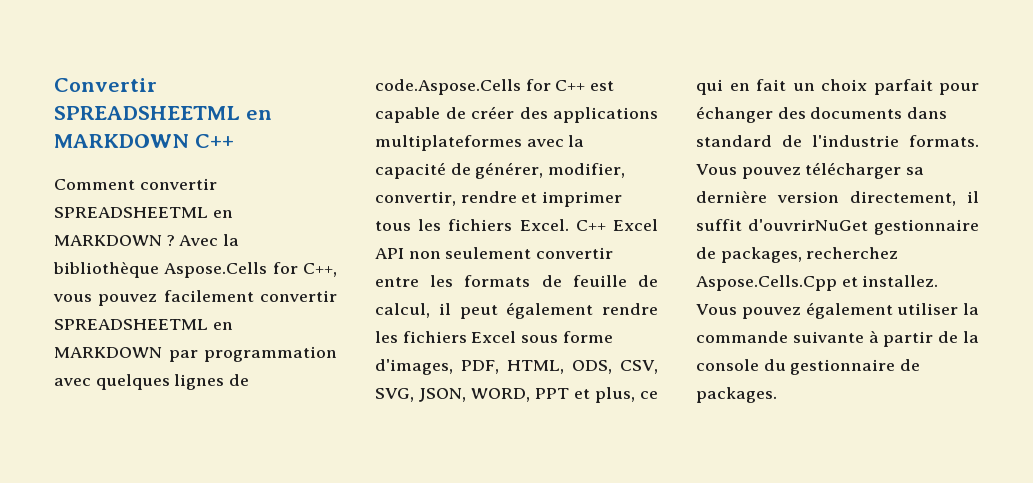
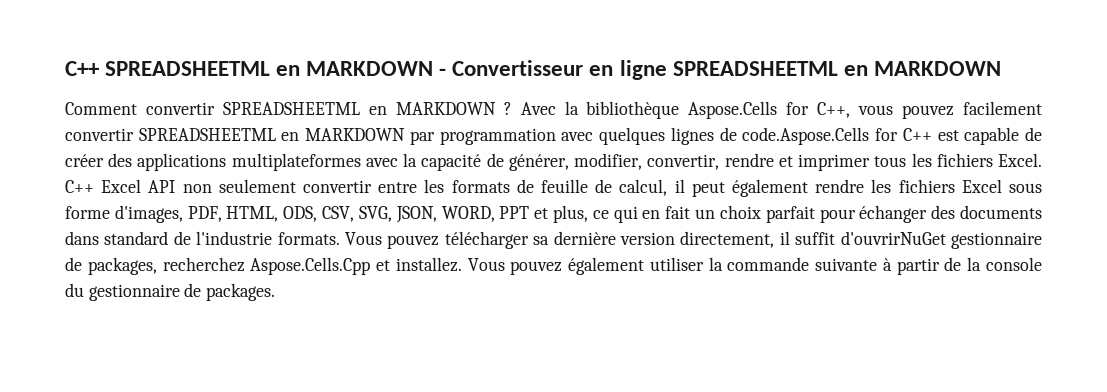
[54,78,157,92] [54,106,272,120] [54,134,234,148] Convertir SPREADSHEETML en MARKDOWN C++ -> [65,60,1001,80] C++ SPREADSHEETML en MARKDOWN - Convertisseur en ligne SPREADSHEETML en MARKDOWN

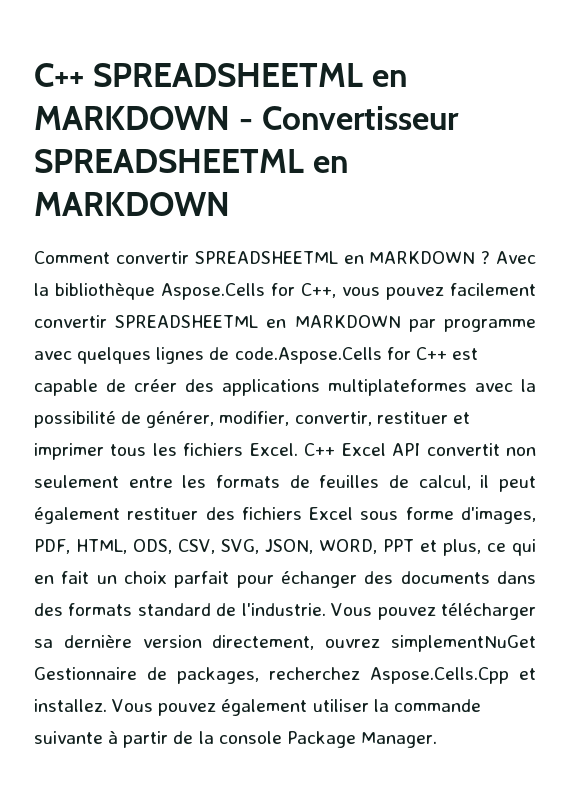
[589,60,667,80] en ligne -> (460, 118) none
[439,128,556,145] programmation -> [444,319,536,332] programme
[421,154,482,171] capacité -> [34,411,116,428] possibilité
[724,153,774,167] rendre -> [376,411,448,424] restituer
(176, 186) none -> [426,443,500,456] convertit
[303,180,372,193] convertir -> (119, 481) none
[541,179,588,193] feuille -> [319,475,380,488] feuilles
[815,179,892,193] rendre les -> [127,507,235,520] restituer des
[104,231,340,245] standard de l'industrie formats. -> [34,603,326,616] des formats standard de l'industrie.
[779,231,1042,249] il suffit d'ouvrirNuGet gestionnaire -> [325,635,536,652] [34,667,137,680] ouvrez simplementNuGet Gestionnaire
[65,283,276,301] du gestionnaire de packages. -> [286,731,437,748] Package Manager.

